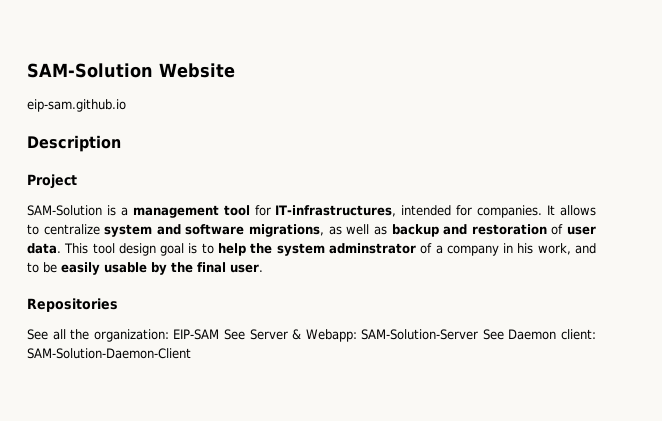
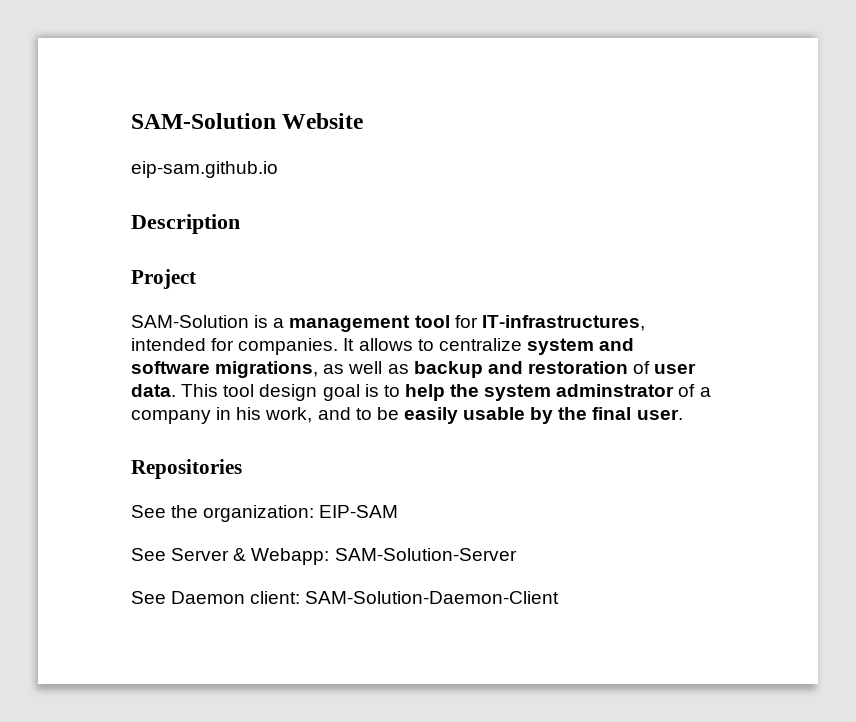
[52,329,66,340] all -> (166, 511) none
(220, 334) none -> (399, 511) //
(479, 334) none -> (517, 554) //

